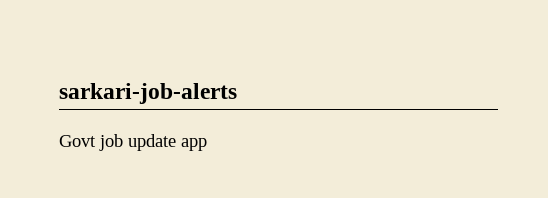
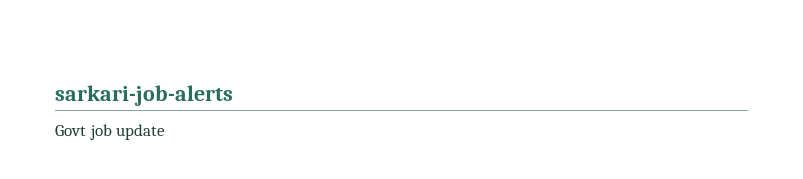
[181,138,207,151] app -> (166, 132) none

